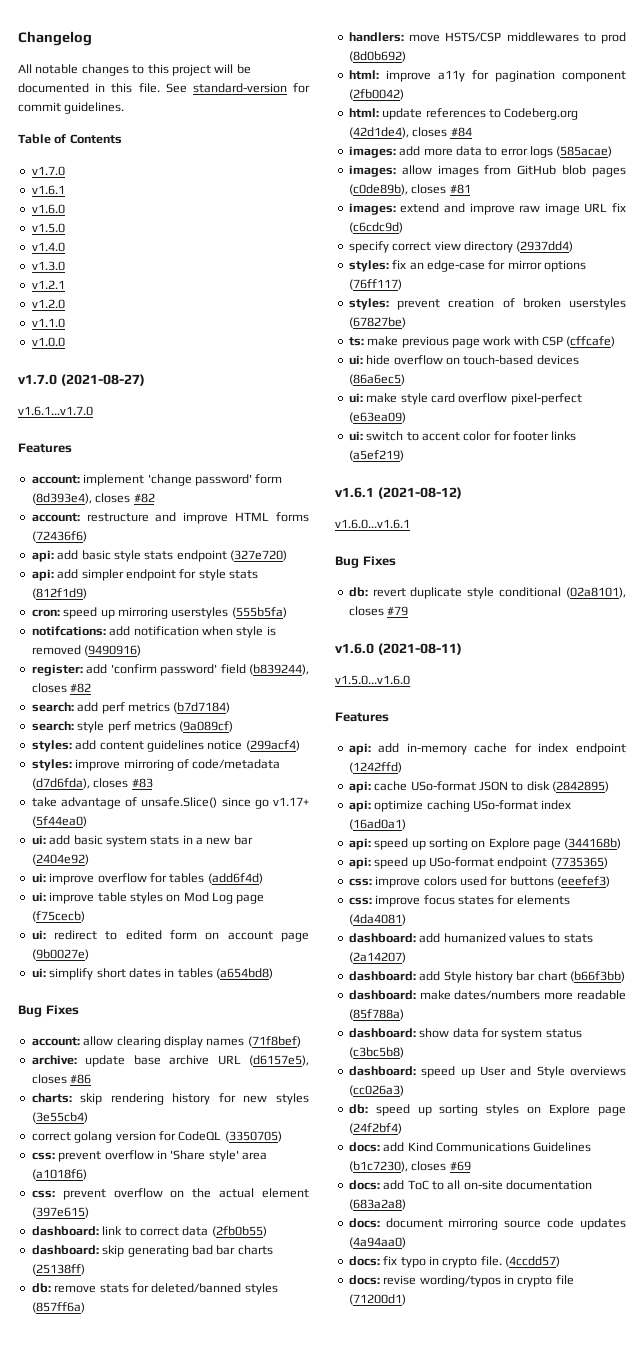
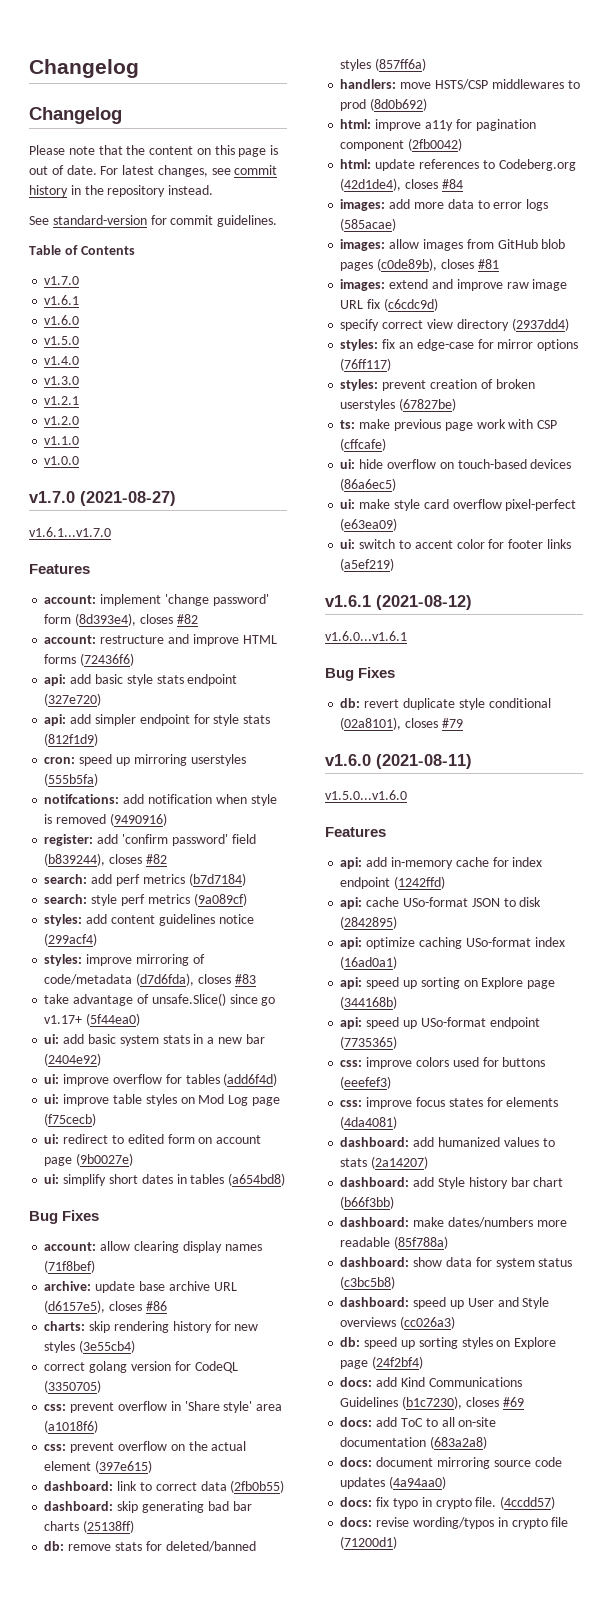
[18,31,92,46] [18,64,251,76] [18,83,160,93] Changelog // All notable changes to this project will be documented in this file. -> [29,59,139,78] [29,107,122,124] [29,145,279,157] [29,165,278,177] [29,185,214,197] Changelog // Changelog // Please note that the content on this page is out of date. For latest changes, see commit history in the repository instead. //

